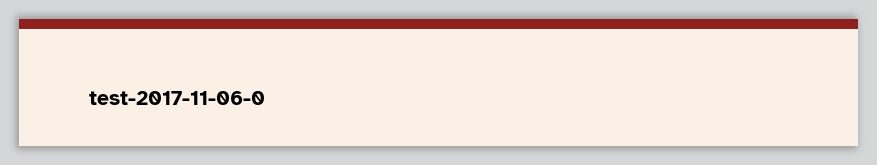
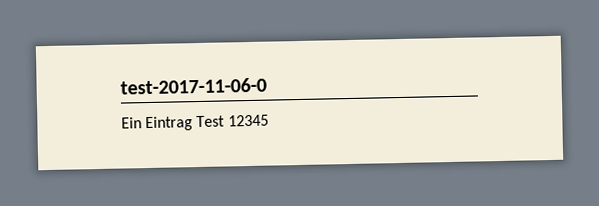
(265, 98) none -> [121,114,269,132] // Ein Eintrag Test 12345

